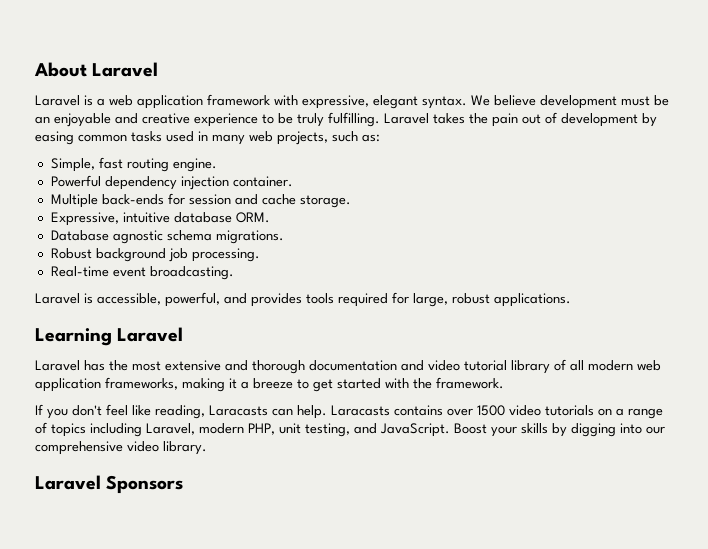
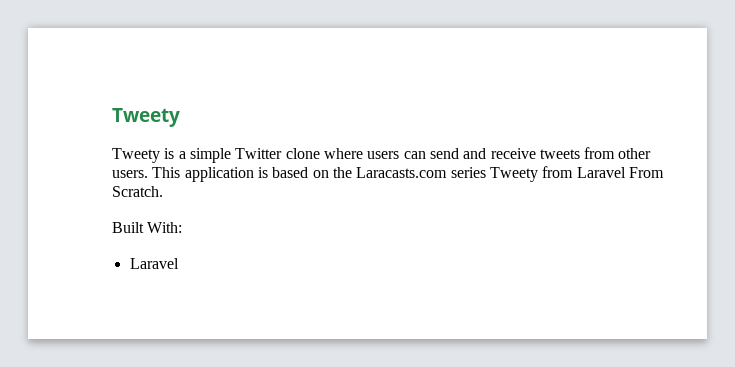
[34,62,159,77] [35,94,669,109] [35,112,657,127] [35,131,380,145] [50,157,217,172] [50,175,293,190] [50,193,351,208] [50,212,270,226] [50,230,284,244] [50,248,260,262] [50,266,234,280] [35,292,571,307] [35,327,184,346] [35,359,661,374] [35,377,504,392] [35,404,663,419] [35,422,665,437] [35,441,207,455] [35,475,184,494] About Laravel // Laravel is a web application framework with expressive, elegant syntax. We believe development must be an enjoyable and creative experience to be truly fulfilling. Laravel takes the pain out of development by easing common tasks used in many web projects, such as: // Simple, fast routing engine. // Powerful dependency injection container. // Multiple back-ends for session and cache storage. // Expressive, intuitive database ORM. // Database agnostic schema migrations. // Robust background job processing. // Real-time event broadcasting. // Laravel is accessible, powerful, and provides tools required for large, robust applications. // Learning Laravel // Laravel has the most extensive and thorough documentation and video tutorial library of all modern web application frameworks, making it a breeze to get started with the framework. // If you don't feel like reading, Laracasts can help. Laracasts contains over 1500 video tutorials on a range of topics including Laravel, modern PHP, unit testing, and JavaScript. Boost your skills by digging into our comprehensive video library. // Laravel Sponsors -> [112,108,180,127] [112,147,652,163] [112,166,664,182] [112,186,163,197] [112,222,183,233] [129,258,179,269] Tweety // Tweety is a simple Twitter clone where users can send and receive tweets from other users. This application is based on the Laracasts.com series Tweety from Laravel From Scratch. // Built With: // Laravel

